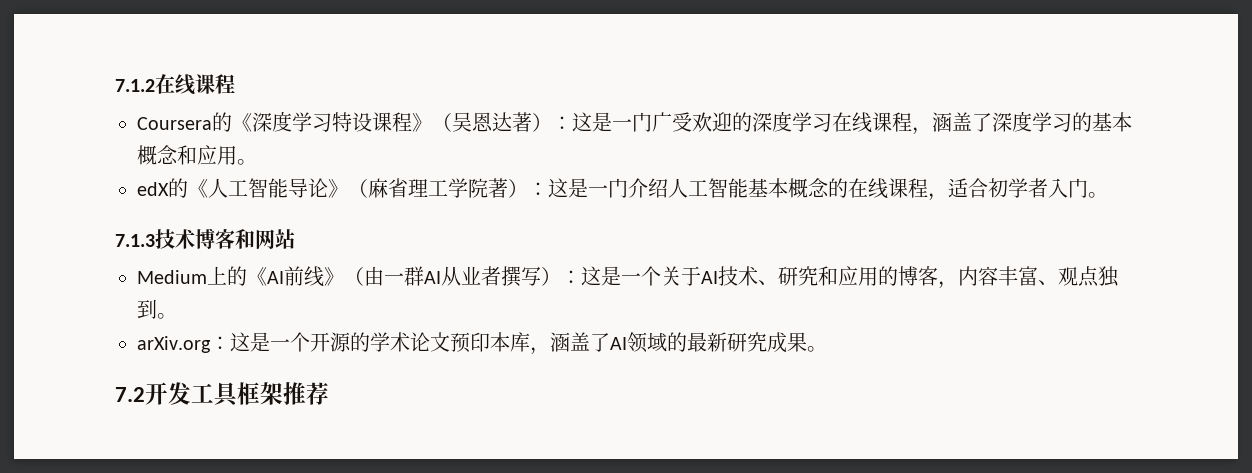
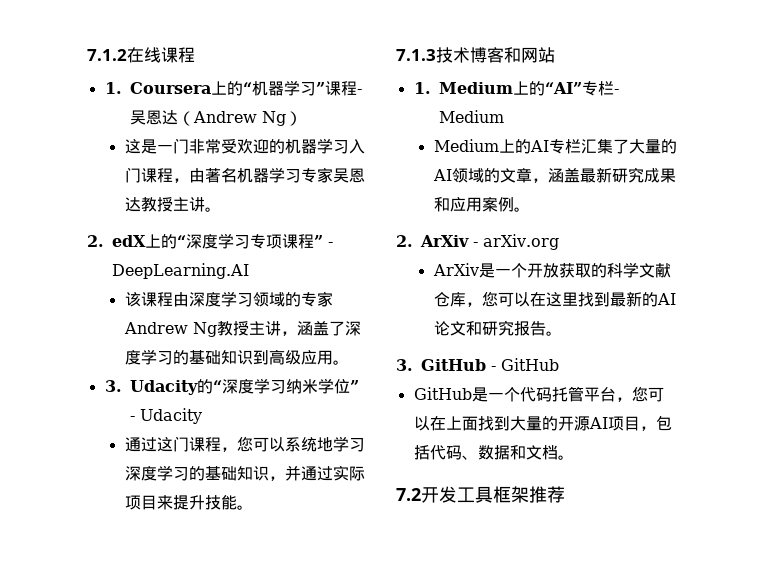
[137,111,912,133] Coursera的《深度学习特设课程》（吴恩达著）：这是一门广受欢迎的深度学习在线课程 -> [104,80,362,96] [129,110,302,126] [124,138,365,154] [124,167,365,183] [124,197,221,212] [87,233,333,249] [112,263,249,279] [124,291,333,307] [123,321,281,337] 1. Coursera上的“机器学习”课程-吴恩达（Andrew Ng） // 这是一门非常受欢迎的机器学习入门课程，由著名机器学习专家吴恩达教授主讲。 // 2. edX上的“深度学习专项课程” - DeepLearning.AI // 该课程由深度学习领域的专家Andrew Ng教授主讲
[1112,112,1132,132] [137,145,197,165] 本概念和 -> [204,349,301,365] 础知识到高级
[137,178,1088,201] edX的《人工智能导论》（麻省理工学院著）：这是一门介绍人工智能基本概念的在线课程，适合初学者入门 -> [104,378,359,395] [129,408,202,424] [124,436,365,452] [124,465,365,481] [124,495,237,510] 3. Udacity的“深度学习纳米学位” - Udacity // 通过这门课程，您可以系统地学习深度学习的基础知识，并通过实际项目来提升技能
[137,266,1119,289] [137,299,177,319] [137,332,807,355] Medium上的《AI前线》（由一群AI从业者撰写）：这是一个关于AI技术、研究和应用的博客，内容丰富、观点独到。 // arXiv.org：这是一个开源的学术论文预印本库，涵盖了AI领域的最新研究成果 -> [413,81,619,96] [438,110,504,123] [433,139,677,154] [432,167,676,183] [433,197,530,212] [396,234,559,250] [432,262,671,278] [433,291,676,307] [433,320,562,336] [396,358,559,371] [413,386,664,402] [413,415,672,431] [413,445,558,460] 1. Medium上的“AI”专栏- Medium // Medium上的AI专栏汇集了大量的AI领域的文章，涵盖最新研究成果和应用案例。 // 2. ArXiv - arXiv.org // ArXiv是一个开放获取的科学文献仓库，您可以在这里找到最新的AI论文和研究报告。 // 3. GitHub - GitHub // GitHub是一个代码托管平台，您可以在上面找到大量的开源AI项目，包括代码、数据和文档

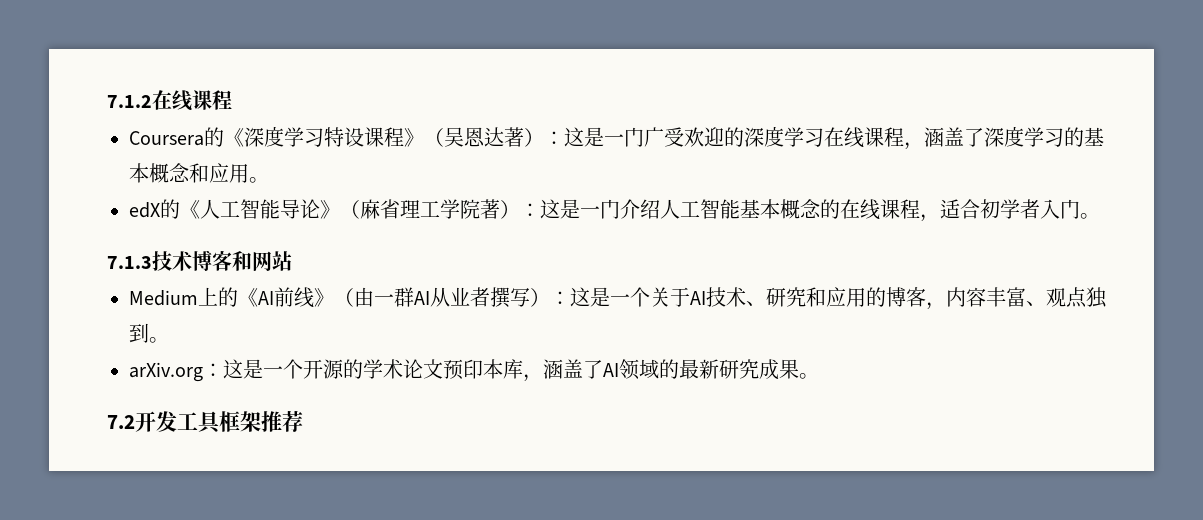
[104,80,362,96] [129,110,302,126] [124,138,221,154] 1. Coursera上的“机器学习”课程-吴恩达（Andrew Ng） // 这是一门非常 -> [129,126,664,147] Coursera的《深度学习特设课程》（吴恩达著）：这是一门广
[284,138,365,154] [124,167,365,183] [124,197,221,212] [87,233,333,249] [112,263,249,279] [124,291,333,307] [123,321,281,337] 机器学习入门课程，由著名机器学习专家吴恩达教授主讲。 // 2. edX上的“深度学习专项课程” - DeepLearning.AI // 该课程由深度学习领域的专家Andrew Ng教授主讲 -> [744,126,904,148] 深度学习在线课程
[204,349,301,365] 础知识到高级 -> [129,163,209,183] 本概念和
[104,378,359,395] [129,408,202,424] [124,436,365,452] [124,465,365,481] [124,495,237,510] 3. Udacity的“深度学习纳米学位” - Udacity // 通过这门课程，您可以系统地学习深度学习的基础知识，并通过实际项目来提升技能 -> [129,199,1080,222] edX的《人工智能导论》（麻省理工学院著）：这是一门介绍人工智能基本概念的在线课程，适合初学者入门
[413,81,619,96] [438,110,504,123] [433,139,677,154] [432,167,676,183] [433,197,530,212] [396,234,559,250] [432,262,671,278] [433,291,676,307] [433,320,562,336] [396,358,559,371] [413,386,664,402] [413,415,672,431] [413,445,558,460] 1. Medium上的“AI”专栏- Medium // Medium上的AI专栏汇集了大量的AI领域的文章，涵盖最新研究成果和应用案例。 // 2. ArXiv - arXiv.org // ArXiv是一个开放获取的科学文献仓库，您可以在这里找到最新的AI论文和研究报告。 // 3. GitHub - GitHub // GitHub是一个代码托管平台，您可以在上面找到大量的开源AI项目，包括代码、数据和文档 -> [129,287,1107,310] [129,323,169,343] [129,359,799,382] Medium上的《AI前线》（由一群AI从业者撰写）：这是一个关于AI技术、研究和应用的博客，内容丰富、观点独到。 // arXiv.org：这是一个开源的学术论文预印本库，涵盖了AI领域的最新研究成果

